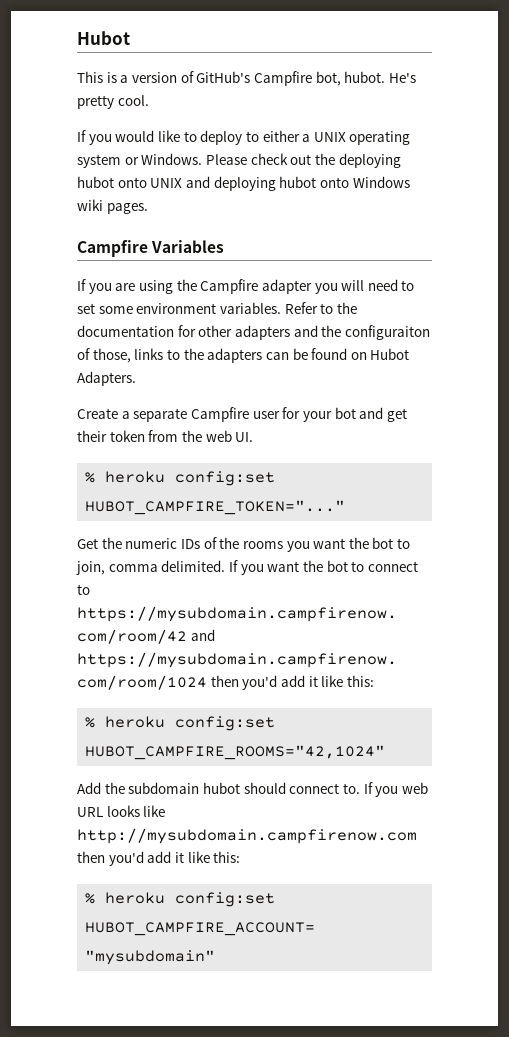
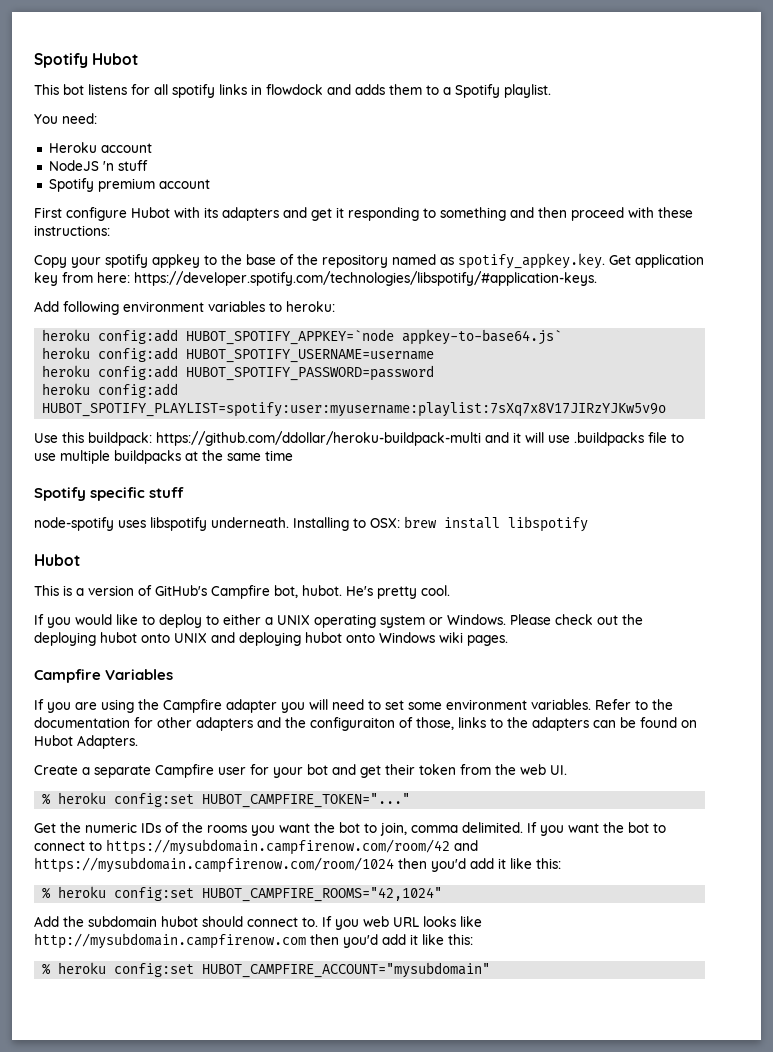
(77, 38) none -> [34,53,139,68] [34,84,551,98] [34,113,97,124] [48,142,152,153] [48,160,148,171] [48,178,210,192] [34,207,693,221] [34,225,110,236] [34,253,704,269] [34,271,597,286] [34,301,335,315] [42,329,563,345] [42,347,435,363] [42,365,435,381] [42,383,179,398] [42,402,667,417] [34,431,684,446] [34,450,293,464] [34,487,185,501] [34,516,588,532] Spotify Hubot // This bot listens for all spotify links in flowdock and adds them to a Spotify playlist. // You need: // Heroku account // NodeJS 'n stuff // Spotify premium account // First configure Hubot with its adapters and get it responding to something and then proceed with these instructions: // Copy your spotify appkey to the base of the repository named as spotify_appkey.key. Get application key from here: https://developer.spotify.com/technologies/libspotify/#application-keys. // Add following environment variables to heroku: // heroku config:add HUBOT_SPOTIFY_APPKEY=`node appkey-to-base64.js` // heroku config:add HUBOT_SPOTIFY_USERNAME=username // heroku config:add HUBOT_SPOTIFY_PASSWORD=password // heroku config:add HUBOT_SPOTIFY_PLAYLIST=spotify:user:myusername:playlist:7sXq7x8V17JIRzYJKw5v9o // Use this buildpack: https://github.com/ddollar/heroku-buildpack-multi and it will use .buildpacks file to use multiple buildpacks at the same time // Spotify specific stuff // node-spotify uses libspotify underneath. Installing to OSX: brew install libspotify //

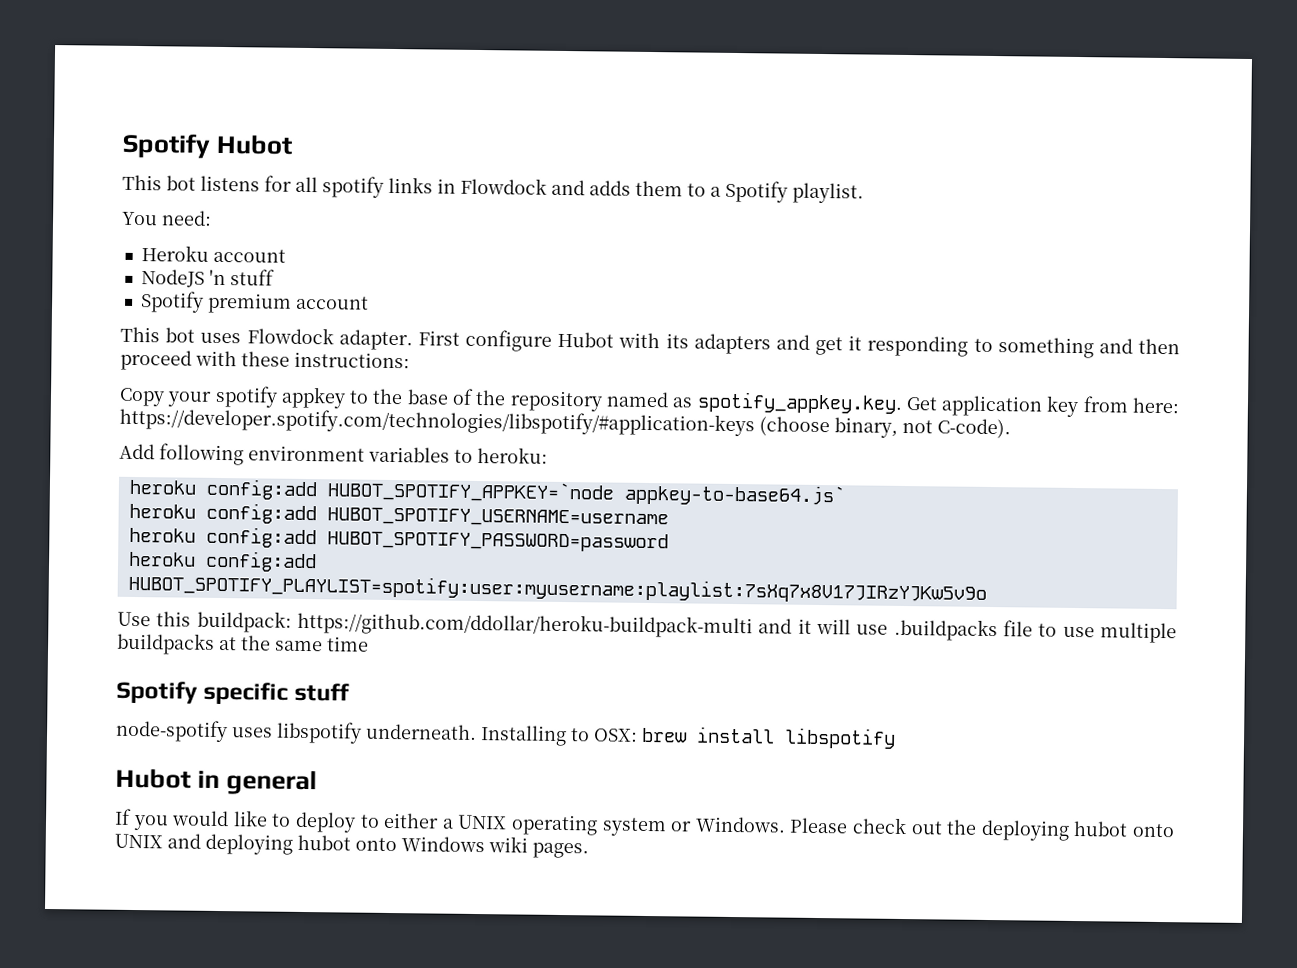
[266,84,323,95] flowdock -> [460,177,547,195] Flowdock
(210, 184) none -> [120,326,413,351] This bot uses Flowdock adapter.
[134,271,597,286] https://developer.spotify.com/technologies/libspotify/#application-keys. -> [119,407,1011,439] https://developer.spotify.com/technologies/libspotify/#application-keys (choose binary, not C-code).
[34,585,450,599] // This is a version of GitHub's Campfire bot, hubot. He's pretty cool. -> [196,770,317,796] in general
[34,669,174,683] [34,699,673,713] [34,717,697,731] [34,735,138,749] [34,764,567,778] [42,792,411,808] [34,822,666,836] [34,839,478,855] [34,857,561,873] [42,886,443,902] [34,916,482,930] [34,933,473,949] [42,962,491,978] // Campfire Variables // If you are using the Campfire adapter you will need to set some environment variables. Refer to the documentation for other adapters and the configuraiton of those, links to the adapters can be found on Hubot Adapters. // Create a separate Campfire user for your bot and get their token from the web UI. // % heroku config:set HUBOT_CAMPFIRE_TOKEN="..." // Get the numeric IDs of the rooms you want the bot to join, comma delimited. If you want the bot to connect to https://mysubdomain.campfirenow.com/room/42 and https://mysubdomain.campfirenow.com/room/1024 then you'd add it like this: // % heroku config:set HUBOT_CAMPFIRE_ROOMS="42,1024" // Add the subdomain hubot should connect to. If you web URL looks like http://mysubdomain.campfirenow.com then you'd add it like this: // % heroku config:set HUBOT_CAMPFIRE_ACCOUNT="mysubdomain" -> (589, 850) none

